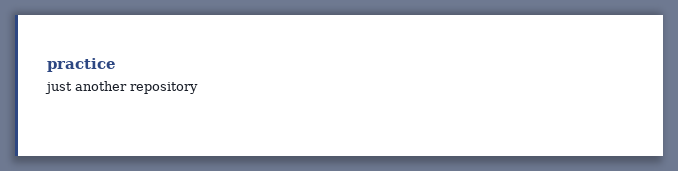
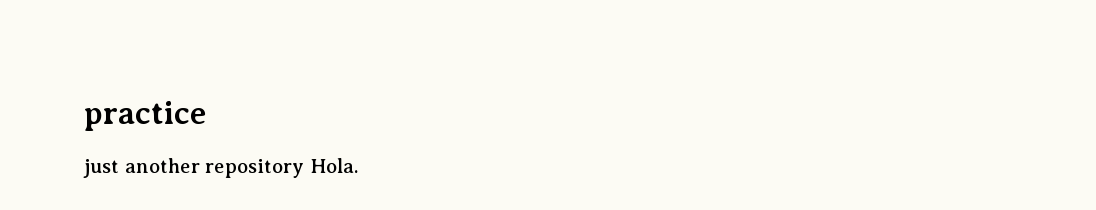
(198, 88) none -> [309,158,358,173] Hola.

